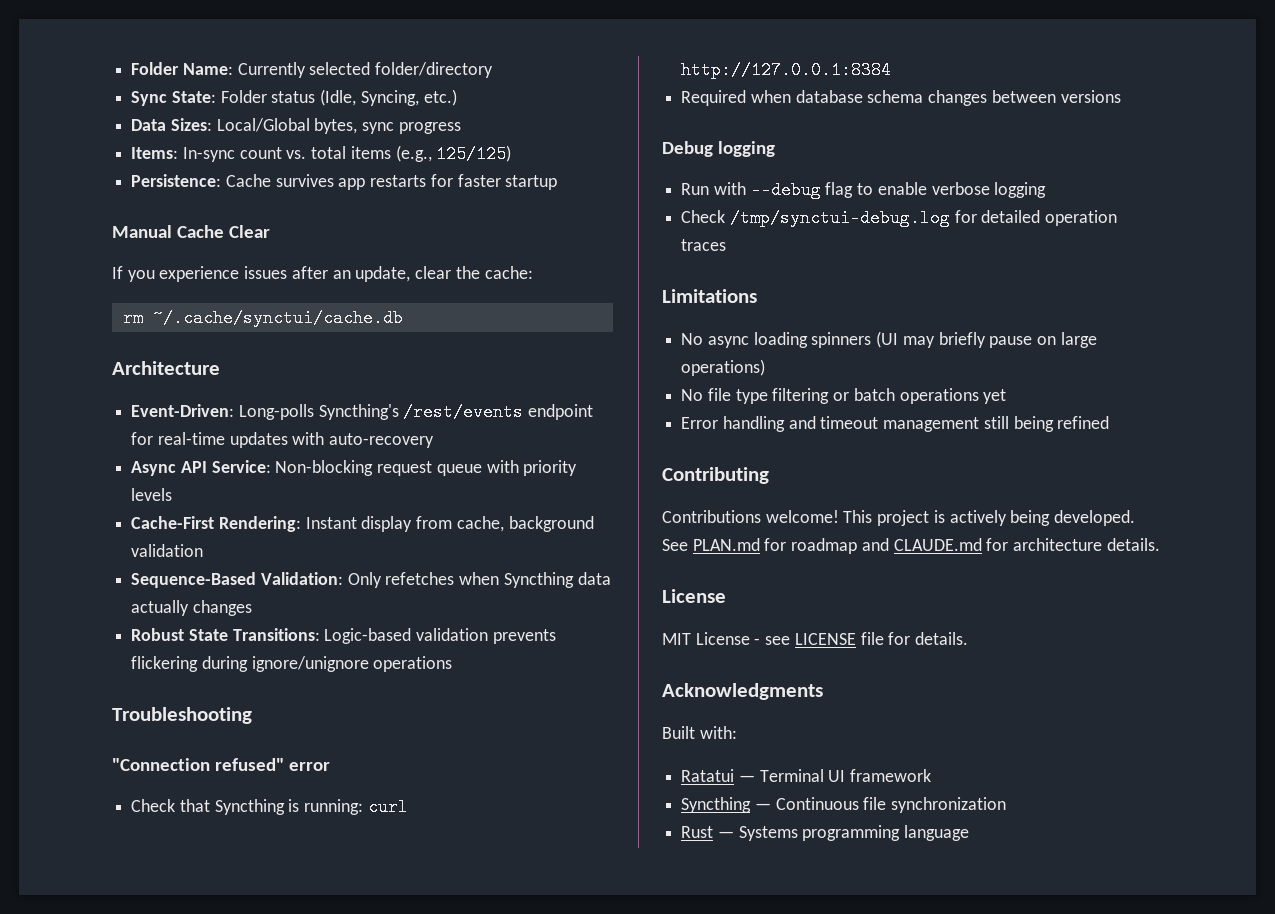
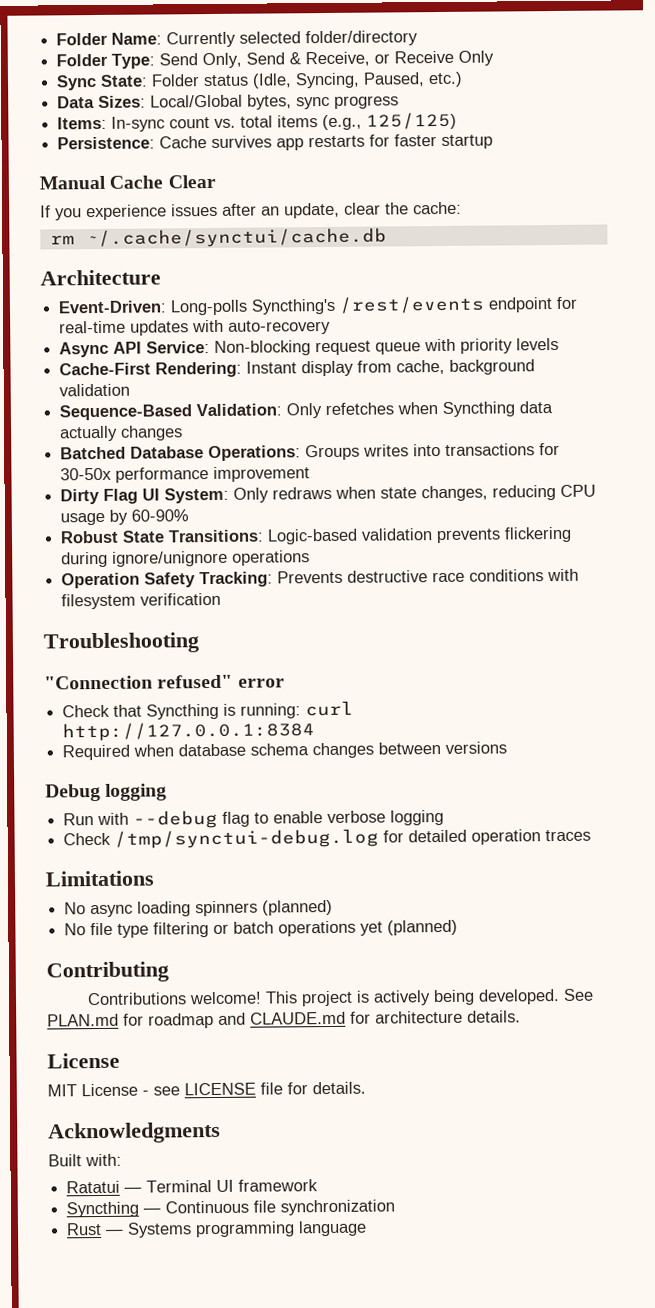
(494, 70) none -> [56,50,495,69] // Folder Type: Send Only, Send & Receive, or Receive Only
(419, 98) none -> [363,72,426,87] Paused,
(252, 608) none -> [60,442,561,462] [60,466,311,483] [60,484,597,505] [60,509,190,526] // Batched Database Operations: Groups writes into transactions for 30-50x performance improvement // Dirty Flag UI System: Only redraws when state changes, reducing CPU usage by 60-90%
(453, 664) none -> [61,568,580,589] [61,592,222,610] // Operation Safety Tracking: Prevents destructive race conditions with filesystem verification
[876,331,1097,348] [681,359,766,376] (UI may briefly pause on large operations) -> [262,899,334,916] (planned)
[681,416,1110,432] // Error handling and timeout management still being refined -> [387,919,459,936] (planned)

